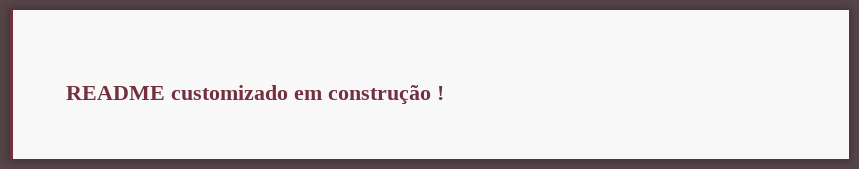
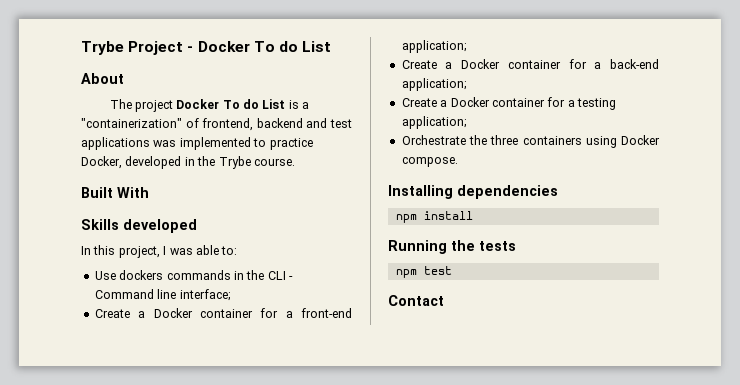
[66,85,444,105] README customizado em construção ! -> [81,41,332,55] [81,73,124,84] [109,99,310,112] [81,118,352,131] [81,137,313,150] [81,156,295,169] [81,187,149,198] [81,219,197,233] [81,245,238,258] [94,270,293,280] [94,289,231,301] [94,308,352,318] [401,40,467,53] [401,59,659,69] [401,78,467,91] [401,97,616,110] [401,116,467,129] [401,135,660,148] [401,157,458,167] [388,185,558,199] [395,211,473,223] [388,240,516,254] [395,266,452,278] [388,295,444,306] Trybe Project - Docker To do List // About // The project Docker To do List is a "containerization" of frontend, backend and test applications was implemented to practice Docker, developed in the Trybe course. // Built With // Skills developed // In this project, I was able to: // Use dockers commands in the CLI - Command line interface; // Create a Docker container for a front-end application; // Create a Docker container for a back-end application; // Create a Docker container for a testing application; // Orchestrate the three containers using Docker compose. // Installing dependencies // npm install // Running the tests // npm test // Contact

